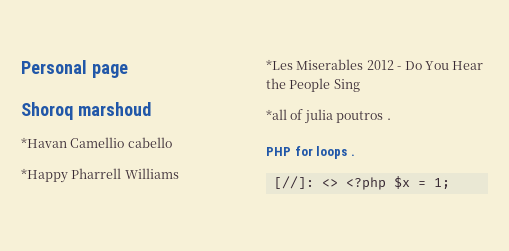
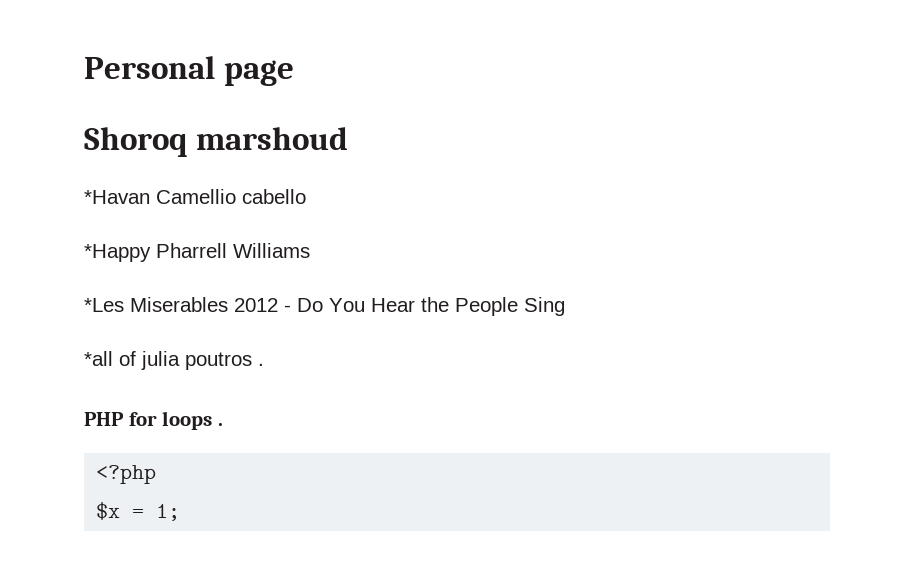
[273,176,338,189] [//]: <> -> (224, 424) none
(386, 183) none -> (157, 474) //

